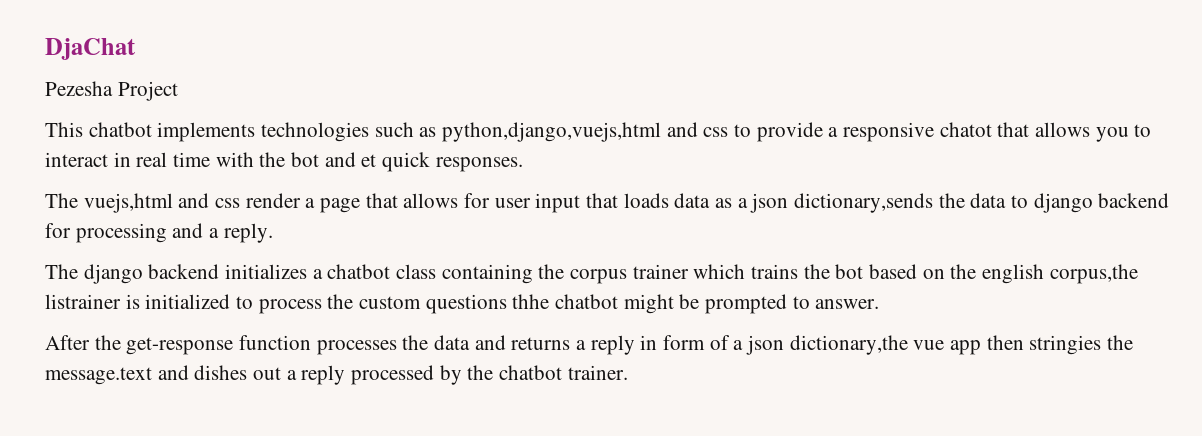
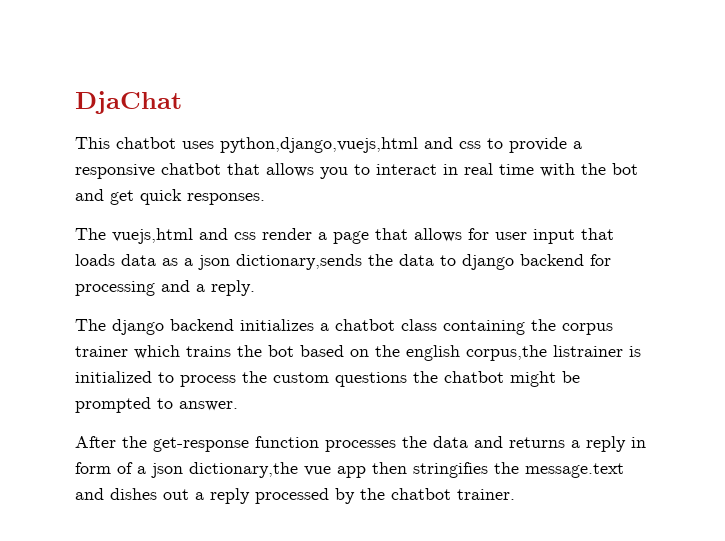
[45,81,178,101] // Pezesha Project -> (182, 102) none
[157,122,437,142] implements technologies such as -> [182,141,214,149] uses
[939,122,992,137] chatot -> [161,163,221,175] chatbot
[361,154,377,167] et -> [110,190,134,205] get
[512,294,550,309] thhe -> [413,371,438,383] the
[1029,335,1102,355] stringies -> [413,462,488,478] stringifies

